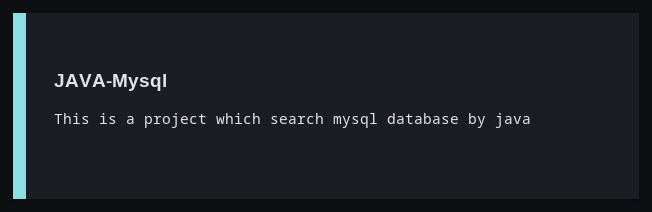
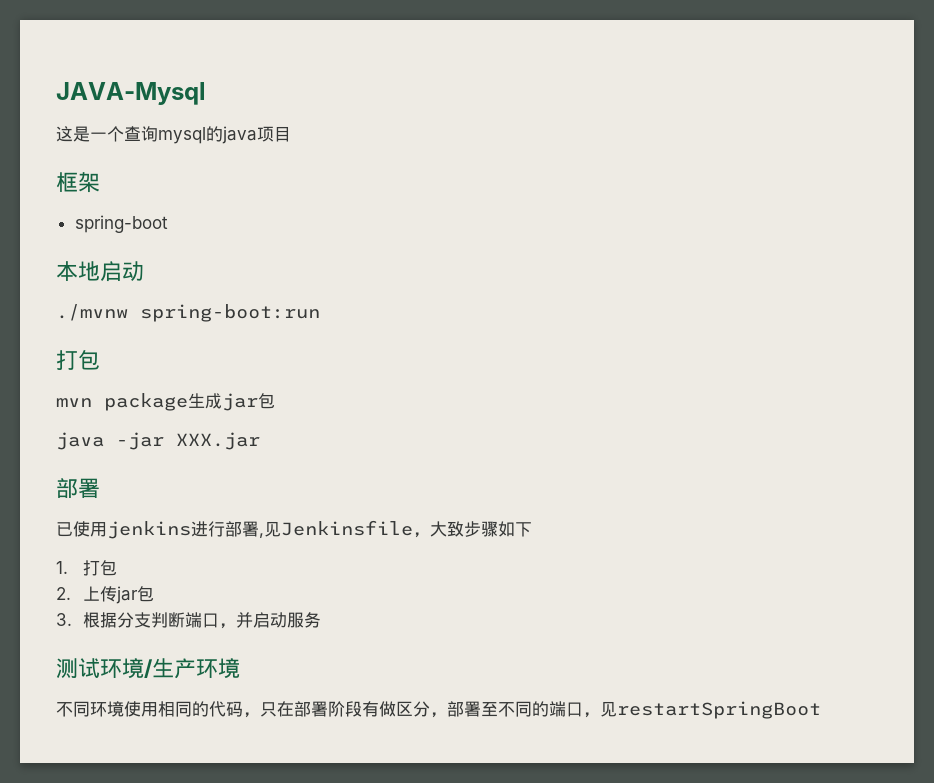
[54,113,531,128] This is a project which search mysql database by java -> [56,126,291,144] [56,172,100,193] [74,215,168,233] [56,261,144,282] [56,304,320,322] [56,350,100,370] [56,393,275,411] [56,432,260,450] [56,478,100,498] [56,520,532,539] [56,560,118,576] [56,586,155,604] [56,612,322,629] [56,658,240,679] [56,701,821,719] 这是一个查询mysql的java项目 // 框架 // spring-boot // 本地启动 // ./mvnw spring-boot:run // 打包 // mvn package生成jar包 // java -jar XXX.jar // 部署 // 已使用jenkins进行部署,见Jenkinsfile，大致步骤如下 // 1.打包 // 2.上传jar包 // 3.根据分支判断端口，并启动服务 // 测试环境/生产环境 // 不同环境使用相同的代码，只在部署阶段有做区分，部署至不同的端口，见restartSpringBoot

